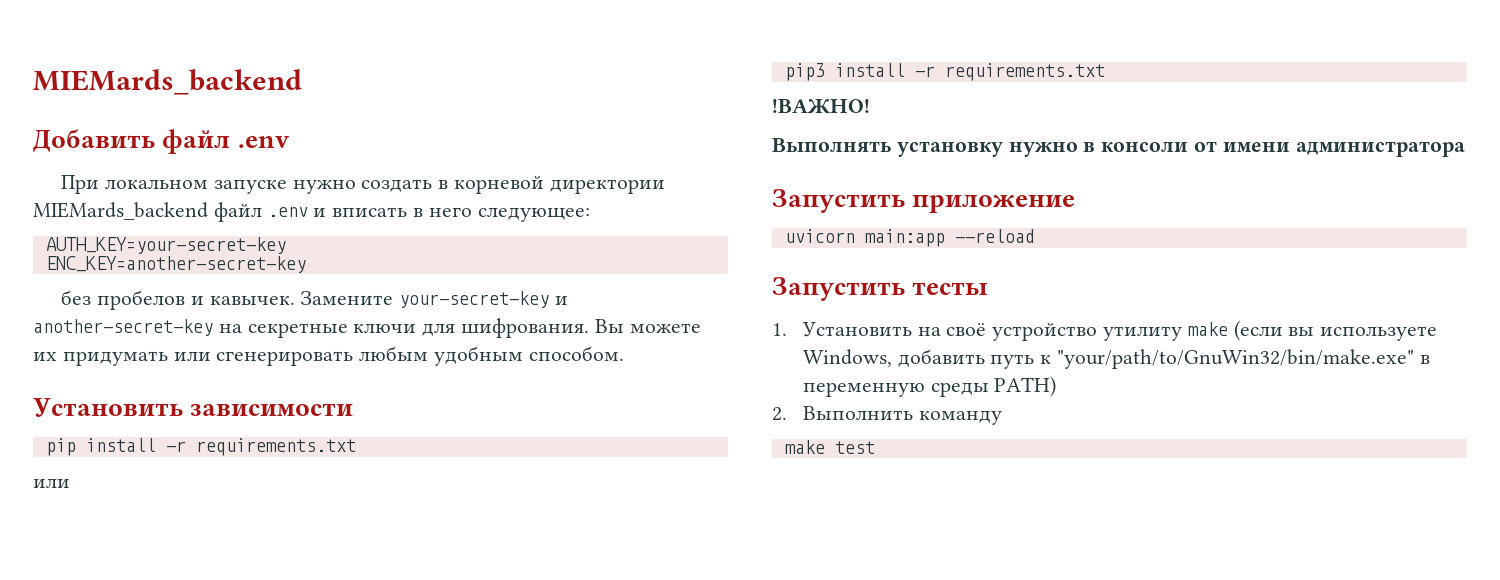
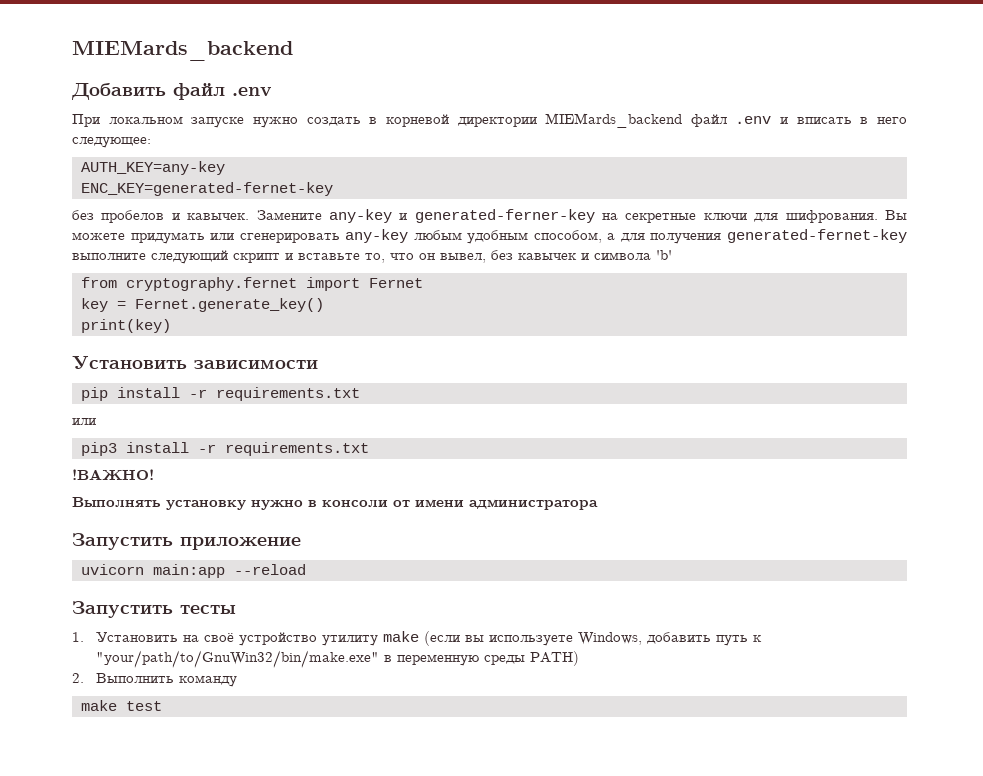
[45,237,286,254] [45,256,306,273] AUTH_KEY=your-secret-key // ENC_KEY=another-secret-key -> [81,161,225,175] [81,182,333,196] AUTH_KEY=any-key // ENC_KEY=generated-fernet-key
[399,291,568,308] [33,319,213,336] your-secret-key и another-secret-key -> [328,209,595,223] any-key и generated-ferner-key
[33,352,57,361] их -> (125, 236) none
(354, 358) none -> [345,229,409,243] any-key
[528,346,624,361] способом. -> [533,229,907,244] [72,250,672,264] [81,277,423,291] [81,298,324,312] [81,319,171,333] способом, а для получения generated-fernet-key выполните следующий скрипт и вставьте то, что он вывел, без кавычек и символа 'b' // from cryptography.fernet import Fernet // key = Fernet.generate_key() // print(key)

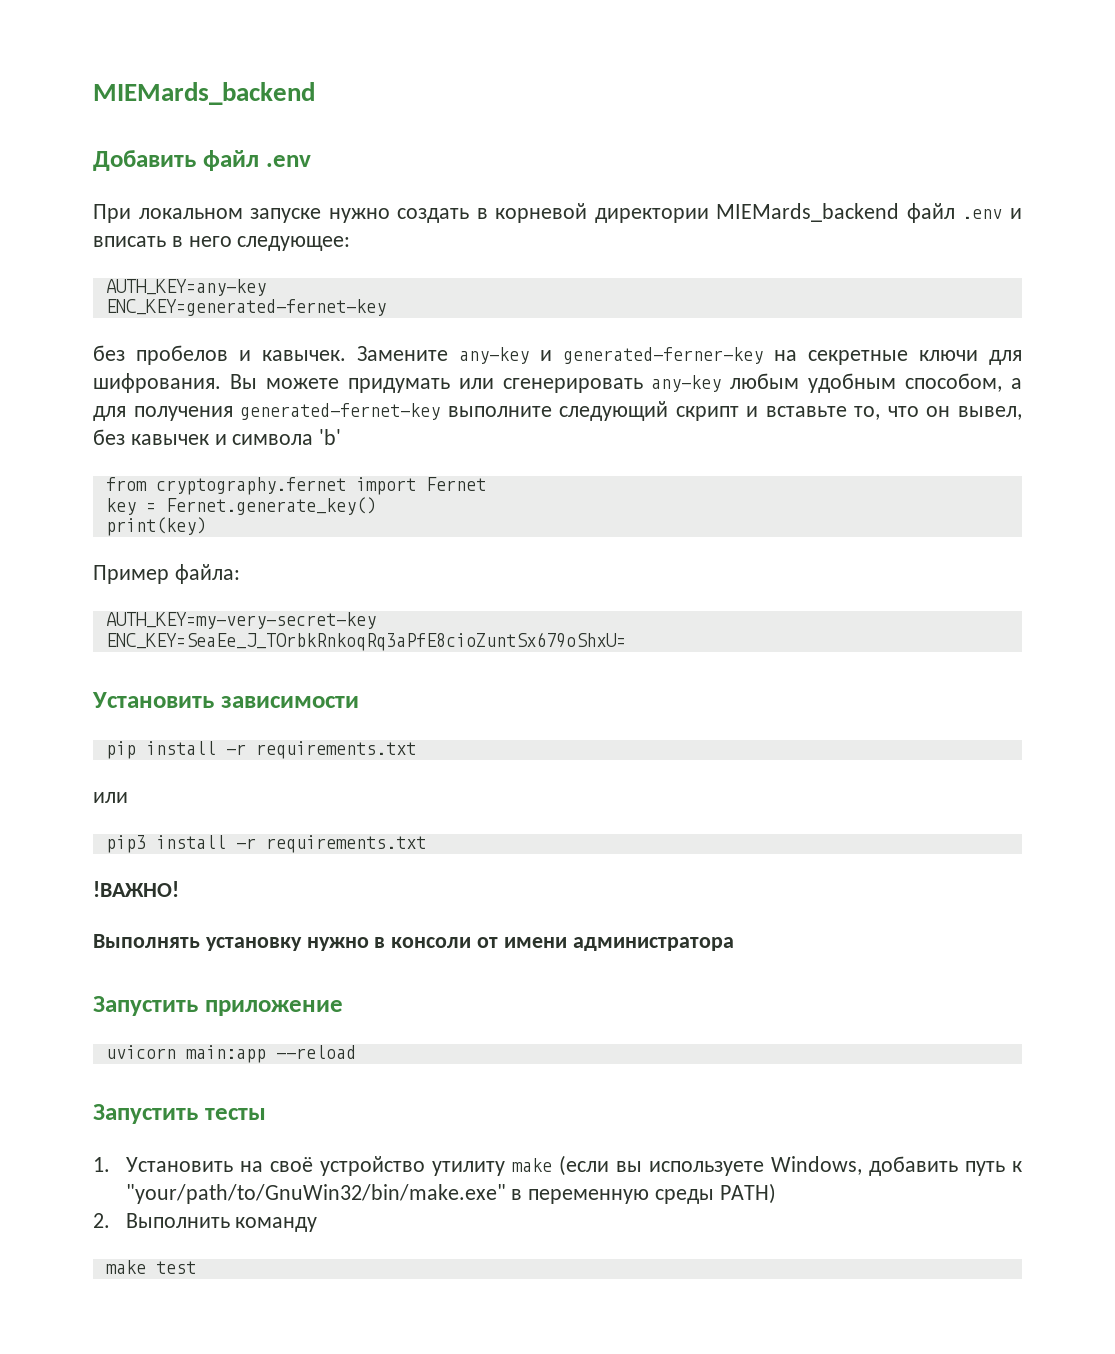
(171, 326) none -> [93,564,240,584] [105,612,376,629] [105,632,626,651] // Пример файла: // AUTH_KEY=my-very-secret-key // ENC_KEY=SeaEe_J_TOrbkRnkoqRq3aPfE8cioZuntSx679oShxU=

